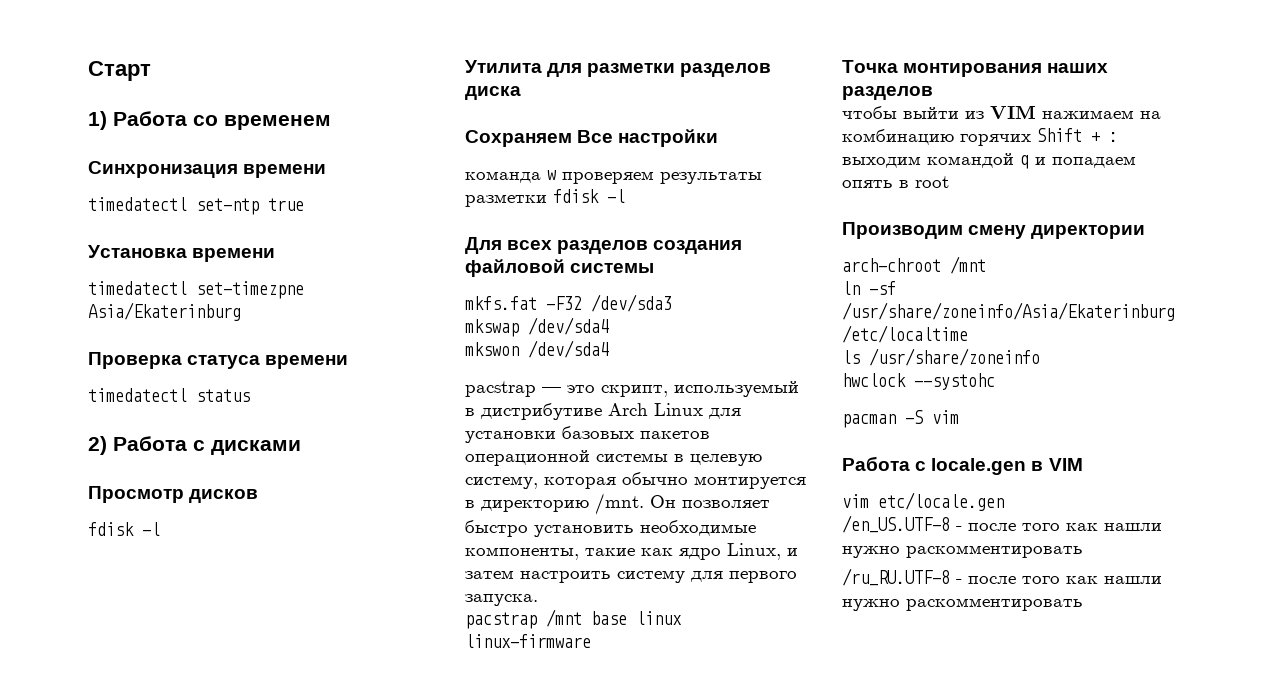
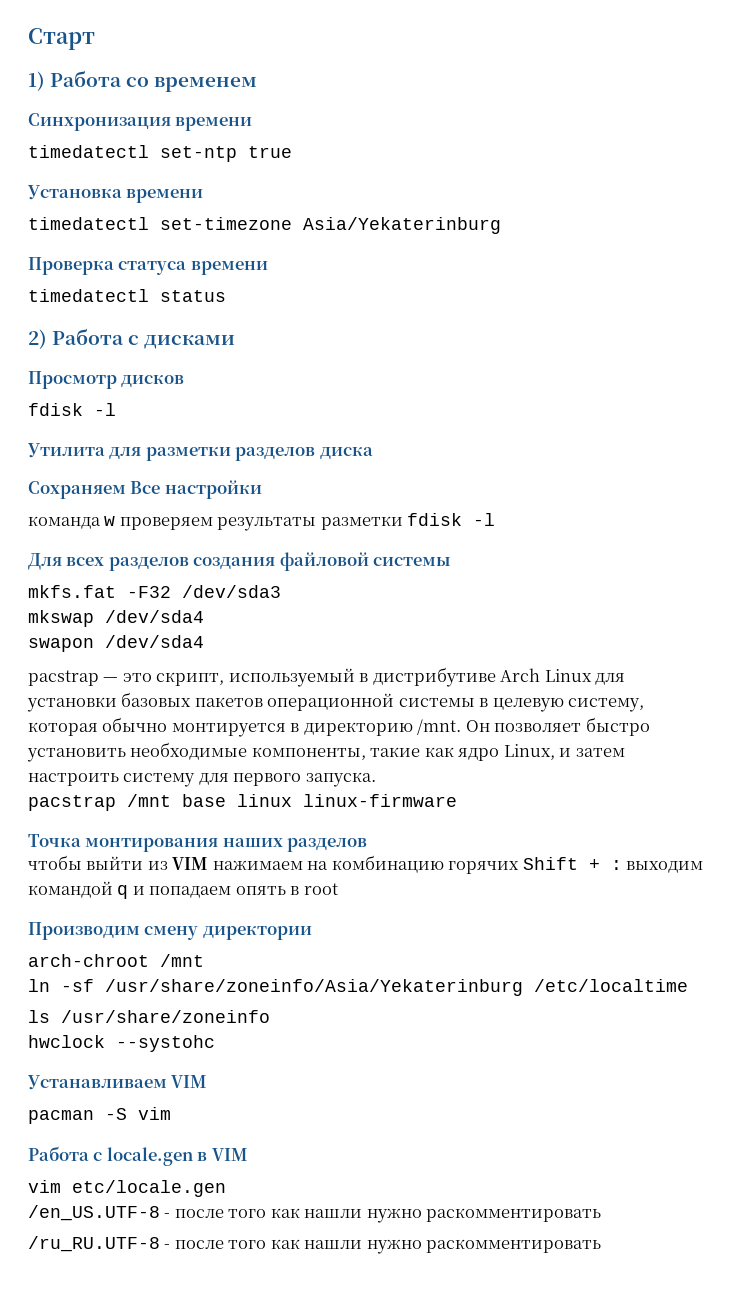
[196,281,304,299] [88,302,241,321] set-timezpne Asia/Ekaterinburg -> [160,217,501,234] set-timezone Asia/Yekaterinburg
[465,342,519,356] mkswon -> [28,638,94,652] swapon
[842,302,1175,321] /usr/share/zoneinfo/Asia/Ekaterinburg -> [105,979,523,996] /usr/share/zoneinfo/Asia/Yekaterinburg
(995, 381) none -> [28,1075,208,1090] // Устанавливаем VIM

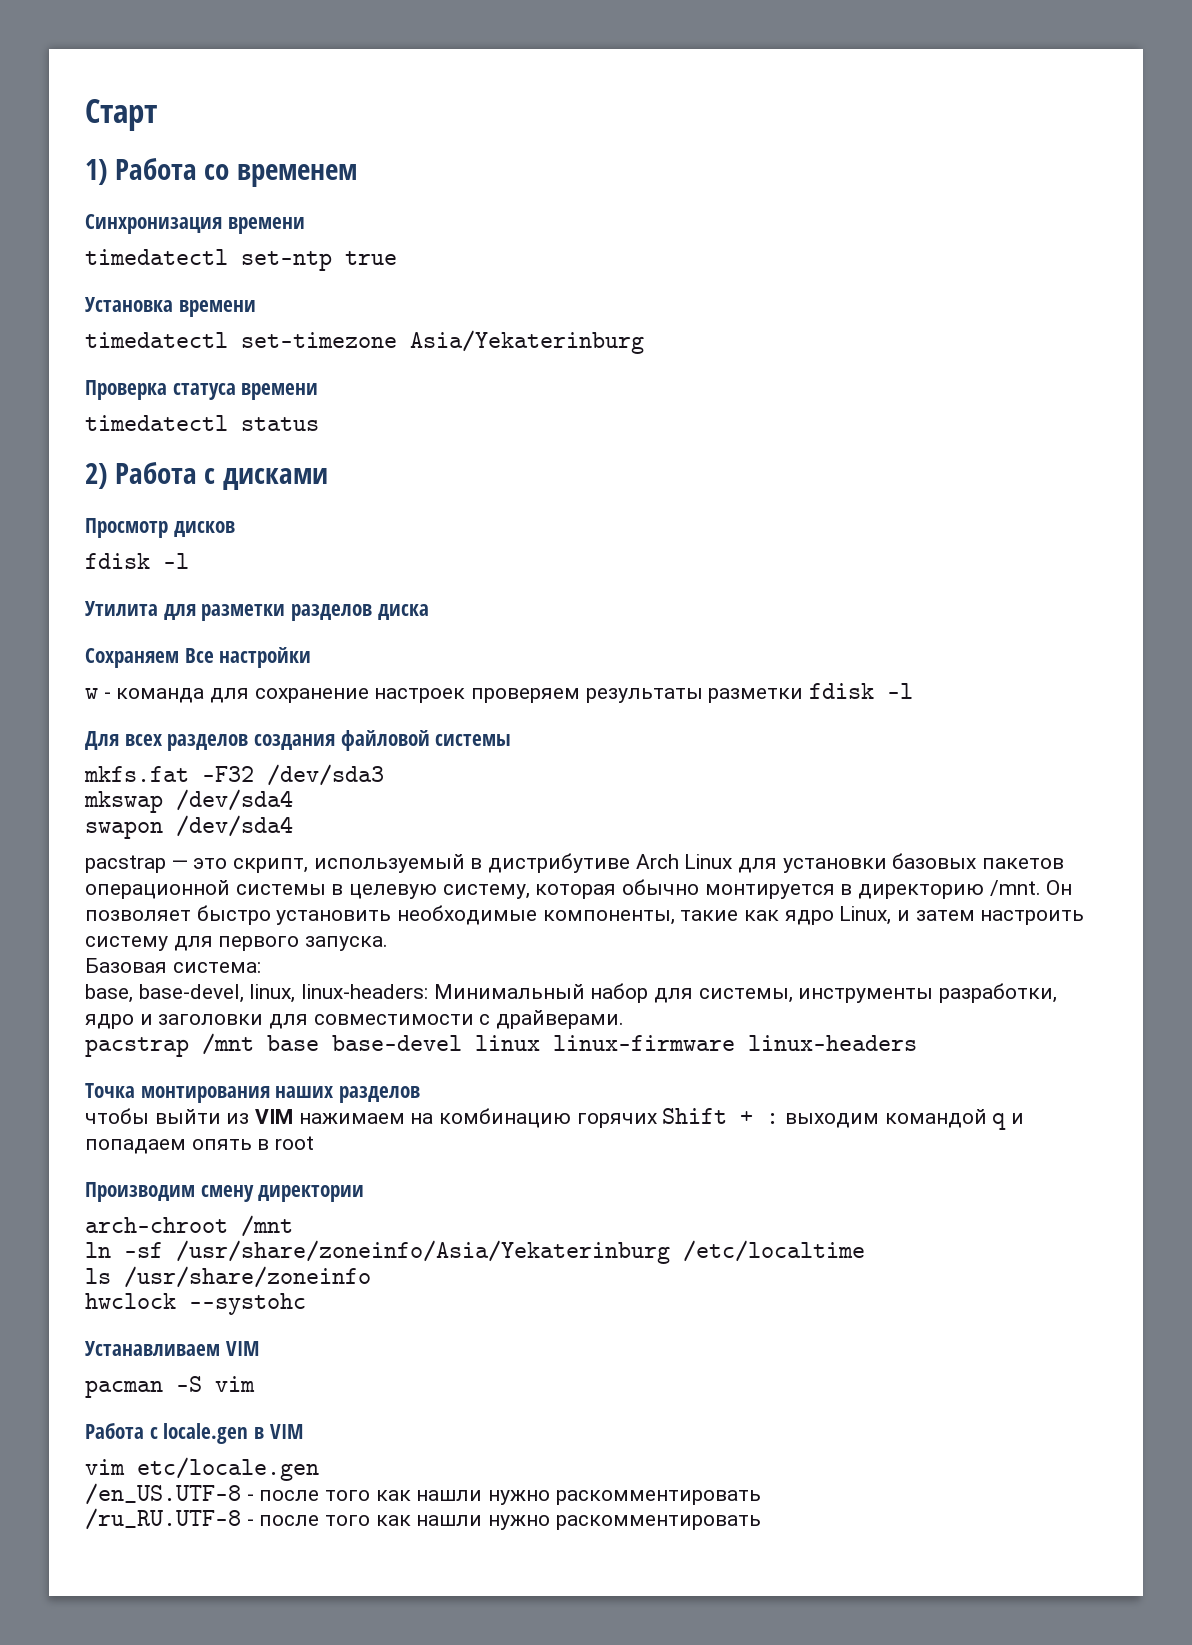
[28,516,116,529] команда w -> [85,688,466,703] w - команда для сохранение настроек
(376, 779) none -> [85,958,261,973] [85,983,1058,1003] [85,1010,625,1029] // Базовая система: // base, base-devel, linux, linux-headers: Минимальный набор для системы, инструменты разработки, ядро и заголовки для совместимости с драйверами.
(226, 800) none -> [332,1035,462,1051] base-devel
(457, 800) none -> [748,1035,917,1051] linux-headers

